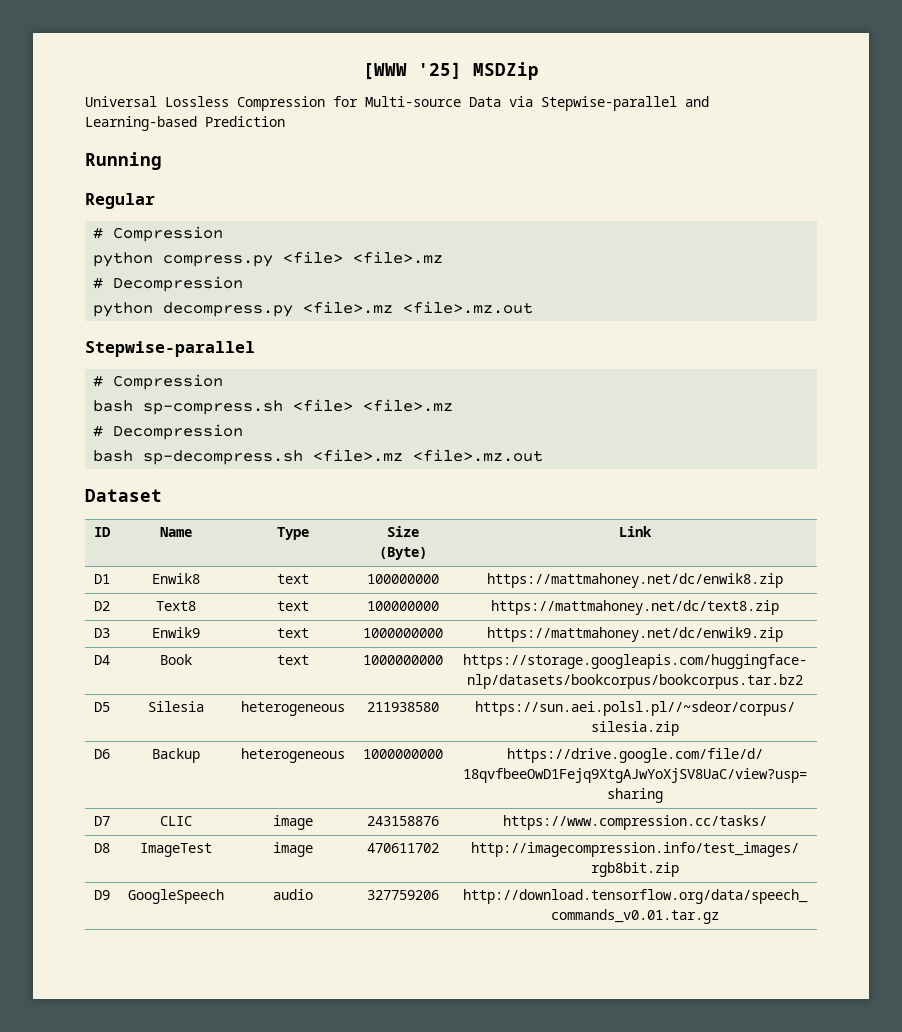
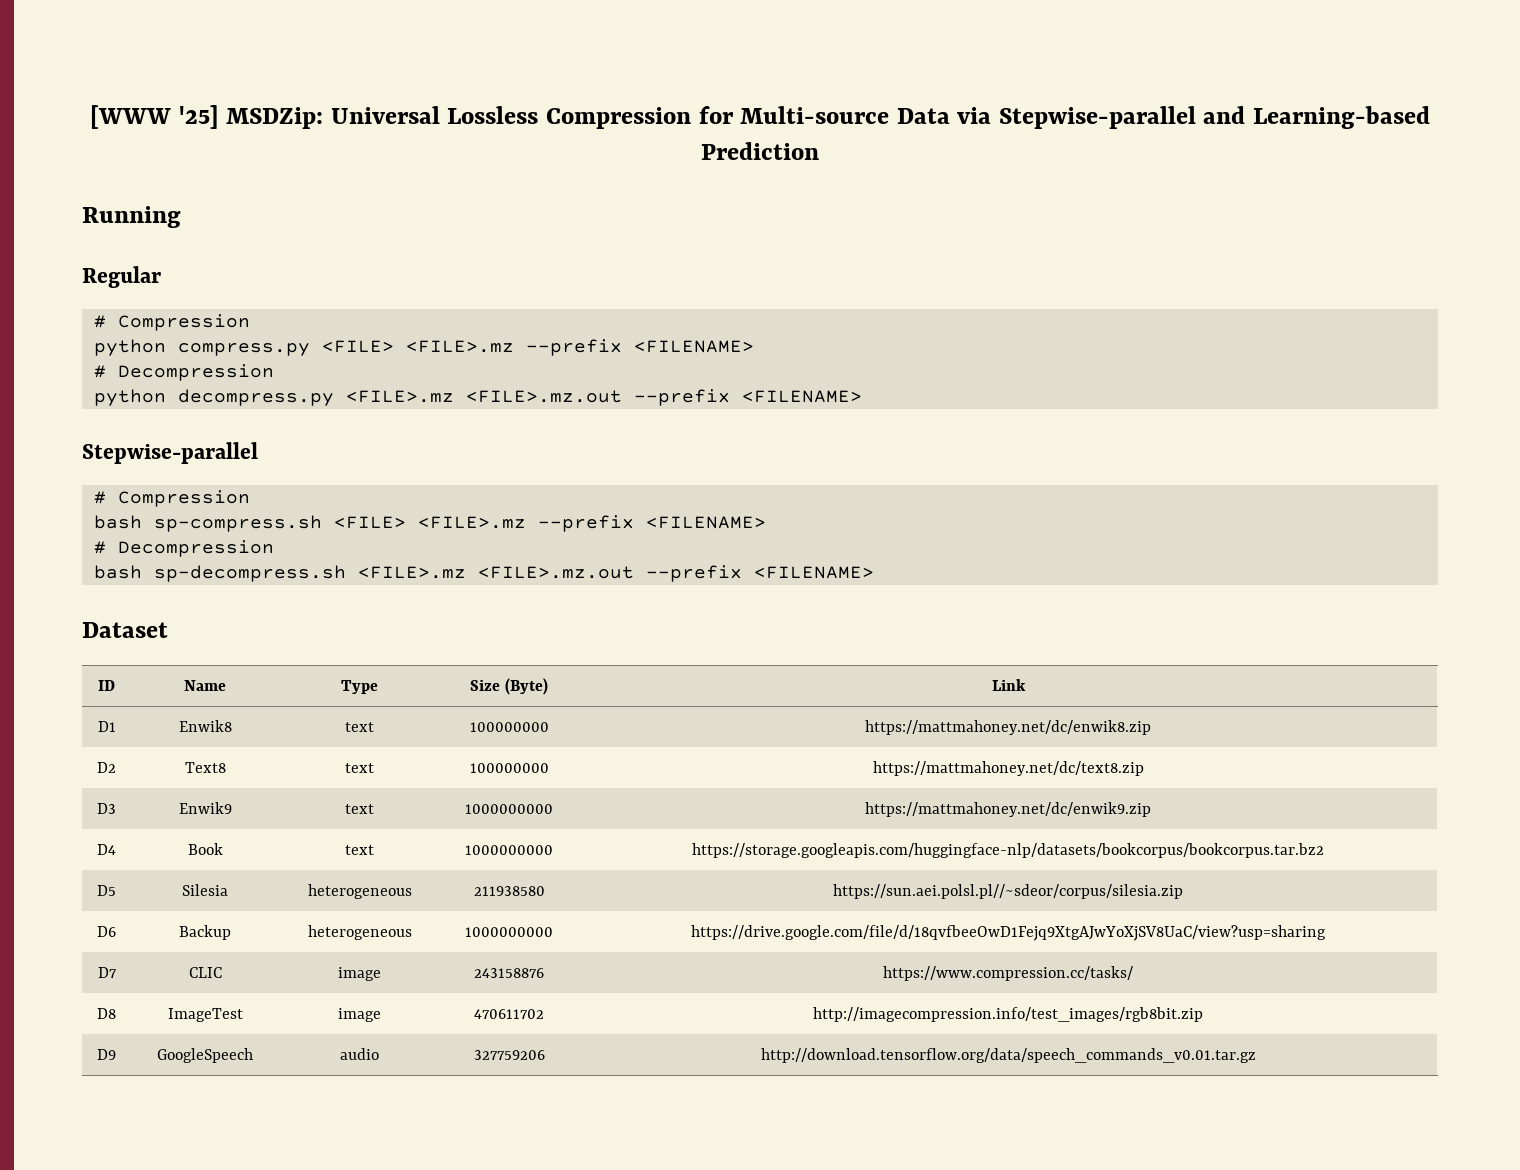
[473,62,539,80] MSDZip // -> [226,107,324,129] MSDZip:
[283,251,444,264] <file> <file>.mz -> [322,339,754,356] <FILE> <FILE>.mz --prefix <FILENAME>
[303,301,534,314] <file>.mz <file>.mz.out -> [346,389,862,406] <FILE>.mz <FILE>.mz.out --prefix <FILENAME>
[293,399,454,412] <file> <file>.mz -> [334,515,766,532] <FILE> <FILE>.mz --prefix <FILENAME>
[313,449,544,462] <file>.mz <file>.mz.out -> [358,565,874,582] <FILE>.mz <FILE>.mz.out --prefix <FILENAME>

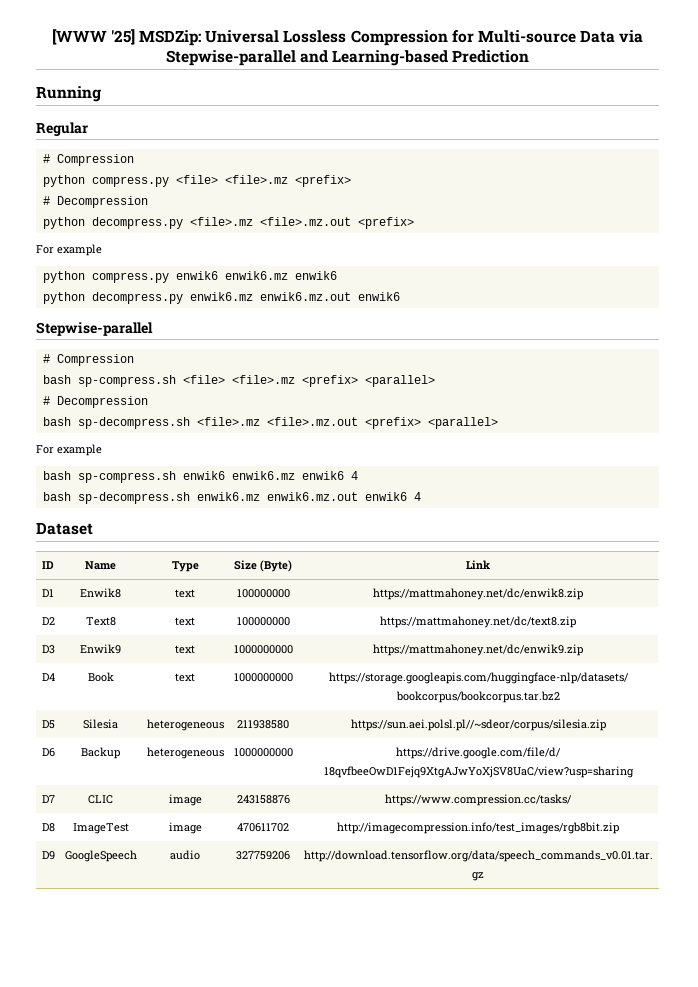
[322,339,754,356] <FILE> <FILE>.mz --prefix <FILENAME> -> [175,175,351,187] <file> <file>.mz <prefix>
[346,389,862,406] <FILE>.mz <FILE>.mz.out --prefix <FILENAME> -> [189,217,414,229] [36,244,102,256] [42,271,337,283] [42,292,400,304] <file>.mz <file>.mz.out <prefix> // For example // python compress.py enwik6 enwik6.mz enwik6 // python decompress.py enwik6.mz enwik6.mz.out enwik6
[334,515,766,532] <FILE> <FILE>.mz --prefix <FILENAME> -> [182,375,435,387] <file> <file>.mz <prefix> <parallel>
[358,565,874,582] <FILE>.mz <FILE>.mz.out --prefix <FILENAME> -> [196,417,498,429] [36,444,102,456] [42,471,358,483] [42,492,421,504] <file>.mz <file>.mz.out <prefix> <parallel> // For example // bash sp-compress.sh enwik6 enwik6.mz enwik6 4 // bash sp-decompress.sh enwik6.mz enwik6.mz.out enwik6 4

